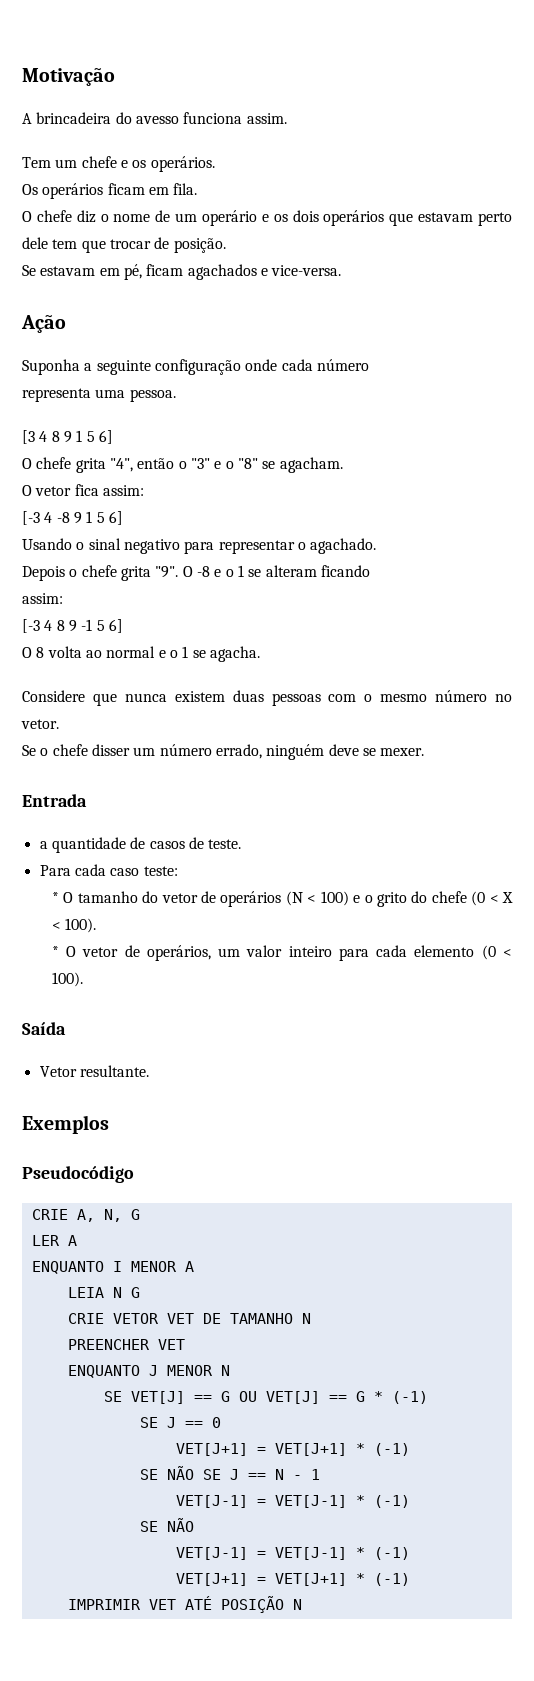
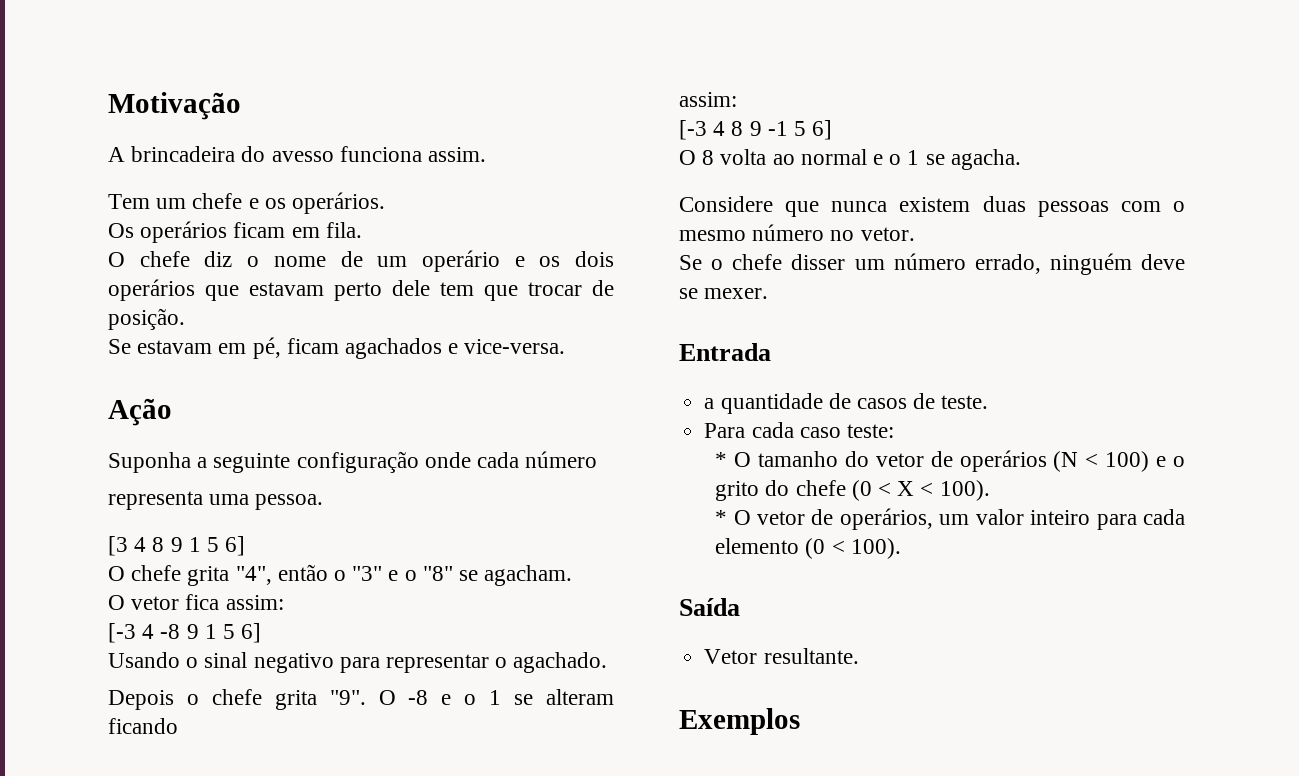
[22,1166,134,1183] [31,1209,140,1222] [31,1235,77,1246] [31,1261,194,1274] [67,1287,140,1298] [67,1313,311,1324] [67,1339,185,1350] [67,1365,230,1378] [103,1391,428,1404] [139,1417,221,1428] [175,1443,410,1456] [139,1466,320,1480] [175,1495,410,1508] [139,1518,194,1532] [175,1547,410,1560] [175,1573,410,1586] [67,1596,302,1613] // Pseudocódigo // CRIE A, N, G // LER A // ENQUANTO I MENOR A // LEIA N G // CRIE VETOR VET DE TAMANHO N // PREENCHER VET // ENQUANTO J MENOR N // SE VET[J] == G OU VET[J] == G * (-1) // SE J == 0 // VET[J+1] = VET[J+1] * (-1) // SE NÃO SE J == N - 1 // VET[J-1] = VET[J-1] * (-1) // SE NÃO // VET[J-1] = VET[J-1] * (-1) // VET[J+1] = VET[J+1] * (-1) // IMPRIMIR VET ATÉ POSIÇÃO N -> (800, 721) none

